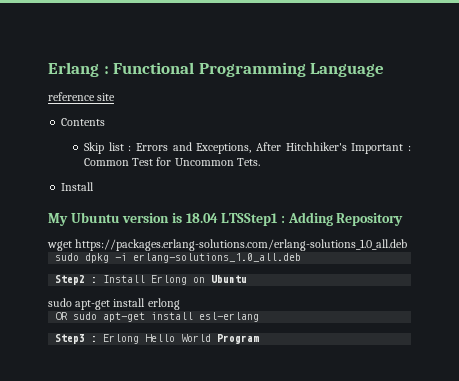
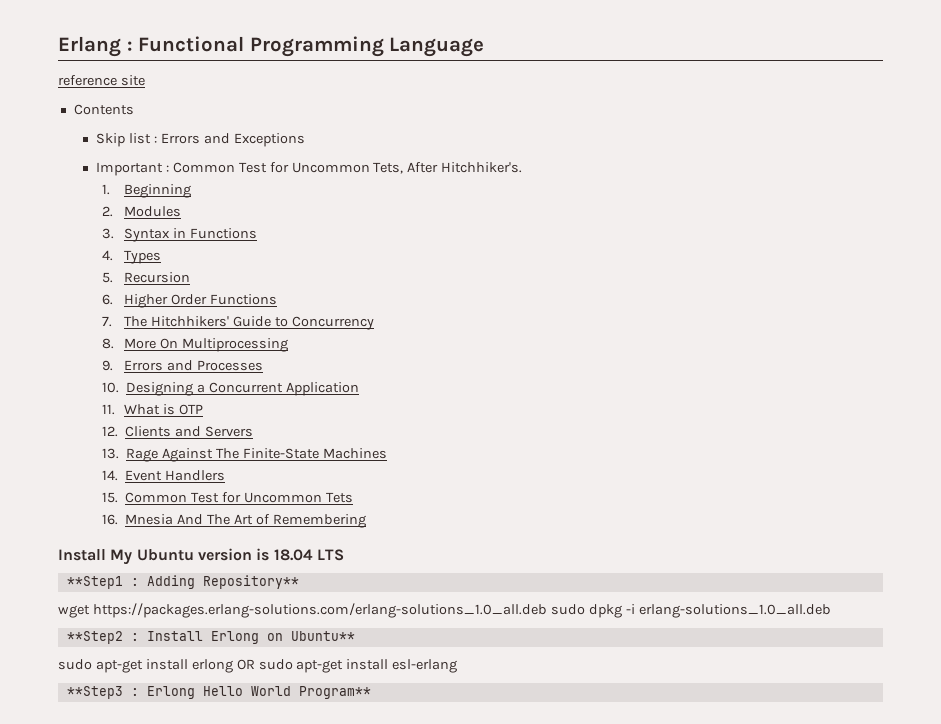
[196,142,347,154] Exceptions, After Hitchhiker's -> [233,133,305,147] Exceptions //
[236,158,260,166] [61,182,95,191] Tets. // Install // -> [373,162,523,174] [102,184,192,198] [102,206,182,217] [102,228,257,242] [102,250,162,264] [102,272,191,283] [102,294,277,308] [102,316,374,330] [102,338,288,352] [102,360,263,371] [102,382,360,396] [102,404,203,415] [102,426,254,437] [102,448,387,462] [102,470,226,481] [102,492,353,503] [102,514,366,528] [58,549,106,561] Tets, After Hitchhiker's. // 1. Beginning // 2. Modules // 3. Syntax in Functions // 4. Types // 5. Recursion // 6. Higher Order Functions // 7. The Hitchhikers' Guide to Concurrency // 8. More On Multiprocessing // 9. Errors and Processes // 10. Designing a Concurrent Application // 11. What is OTP // 12. Clients and Servers // 13. Rage Against The Finite-State Machines // 14. Event Handlers // 15. Common Test for Uncommon Tets // 16. Mnesia And The Art of Remembering // Install
[221,213,279,226] LTSStep1 -> [316,549,344,561] [66,576,123,589] LTS // **Step1
[336,213,404,226] Repository -> [202,575,299,589] Repository**
(408, 245) // -> (547, 610) none
[55,275,86,285] Step2 -> [66,631,123,644] **Step2
[211,275,248,283] Ubuntu -> [290,631,355,641] Ubuntu**
(180, 304) // -> (233, 666) none
[55,334,86,344] Step3 -> [66,686,123,699] **Step3
[217,334,260,344] Program -> [298,686,371,699] Program**

